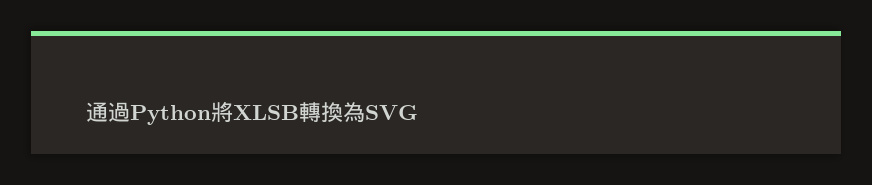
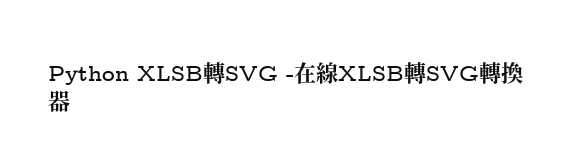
[86,101,418,125] 通過Python將XLSB轉換為SVG -> [48,62,523,85] [48,90,70,112] Python XLSB轉SVG -在線XLSB轉SVG轉換器

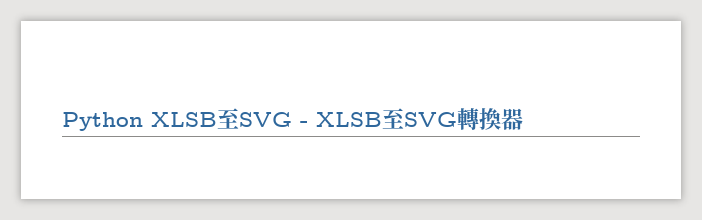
[203,62,225,84] 轉 -> [217,108,239,129] 至
[294,62,426,84] 在線XLSB轉 -> [316,108,404,129] XLSB至

